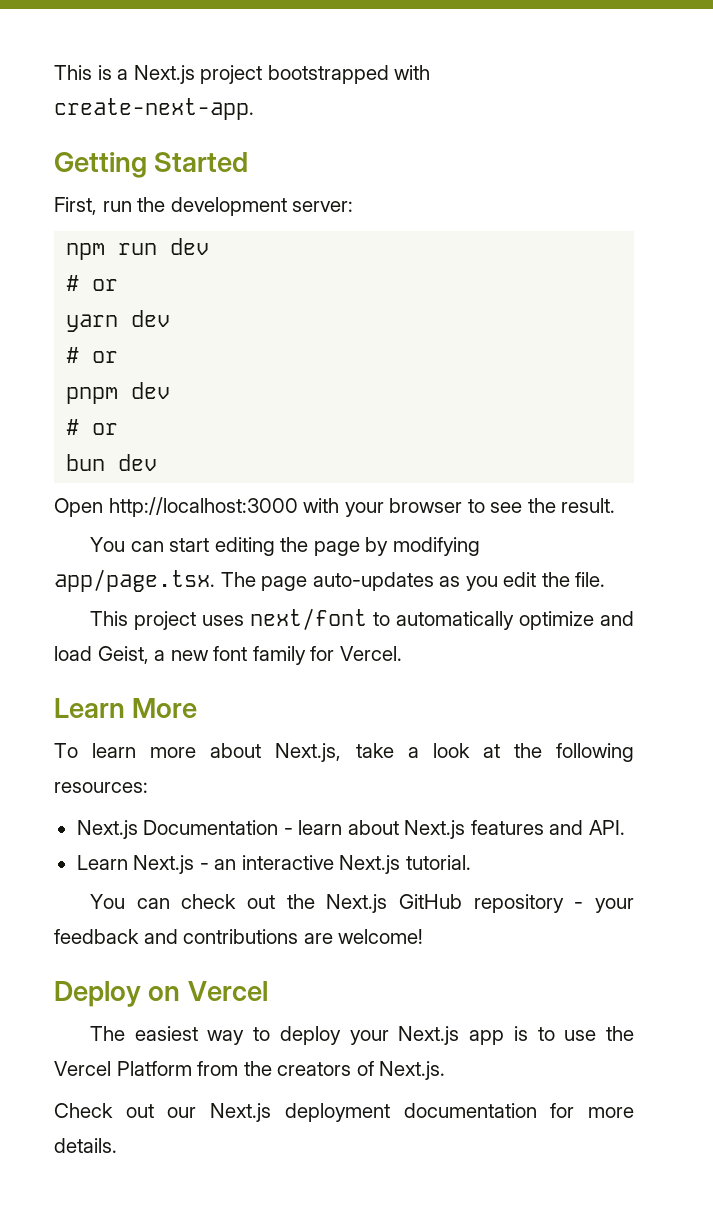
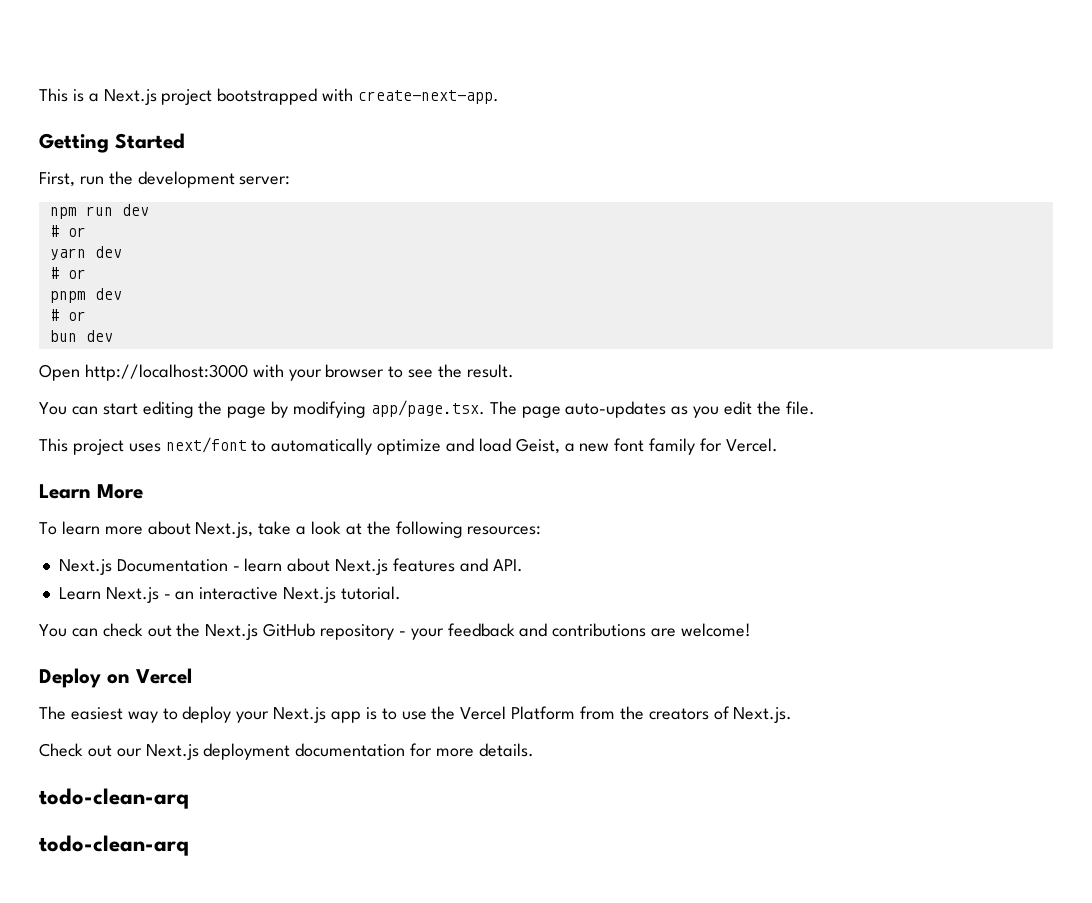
(117, 1145) none -> [39,788,189,809] [39,835,189,856] // todo-clean-arq // todo-clean-arq

